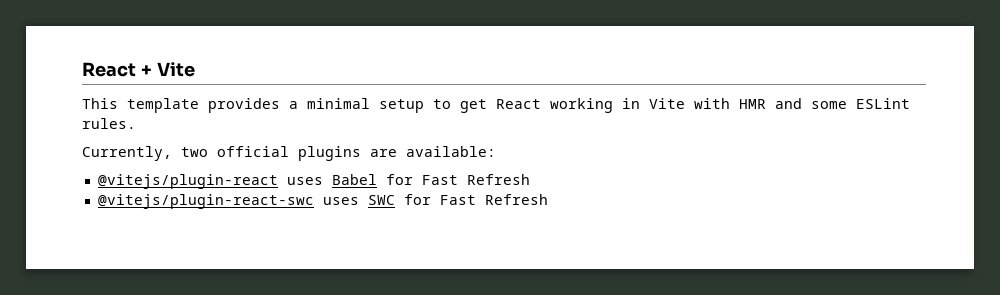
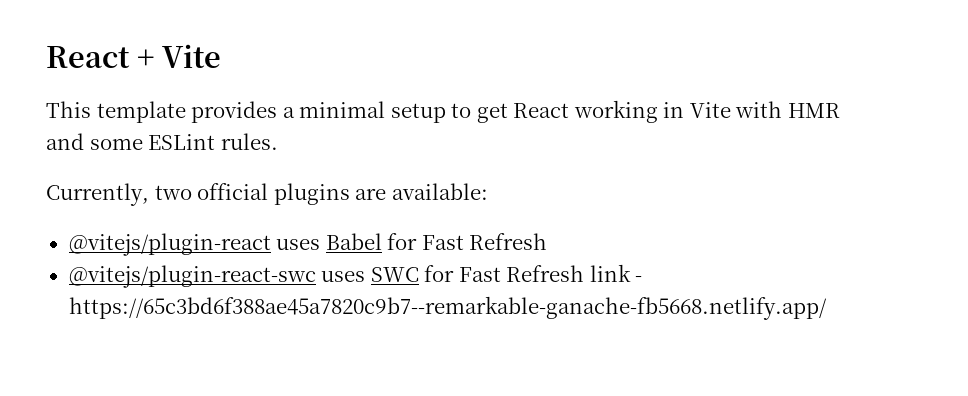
(548, 199) none -> [589,264,643,282] [68,296,827,320] link - https://65c3bd6f388ae45a7820c9b7--remarkable-ganache-fb5668.netlify.app/

